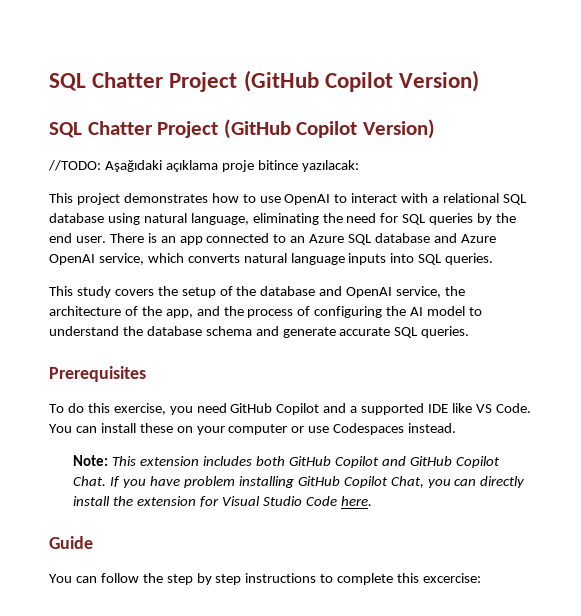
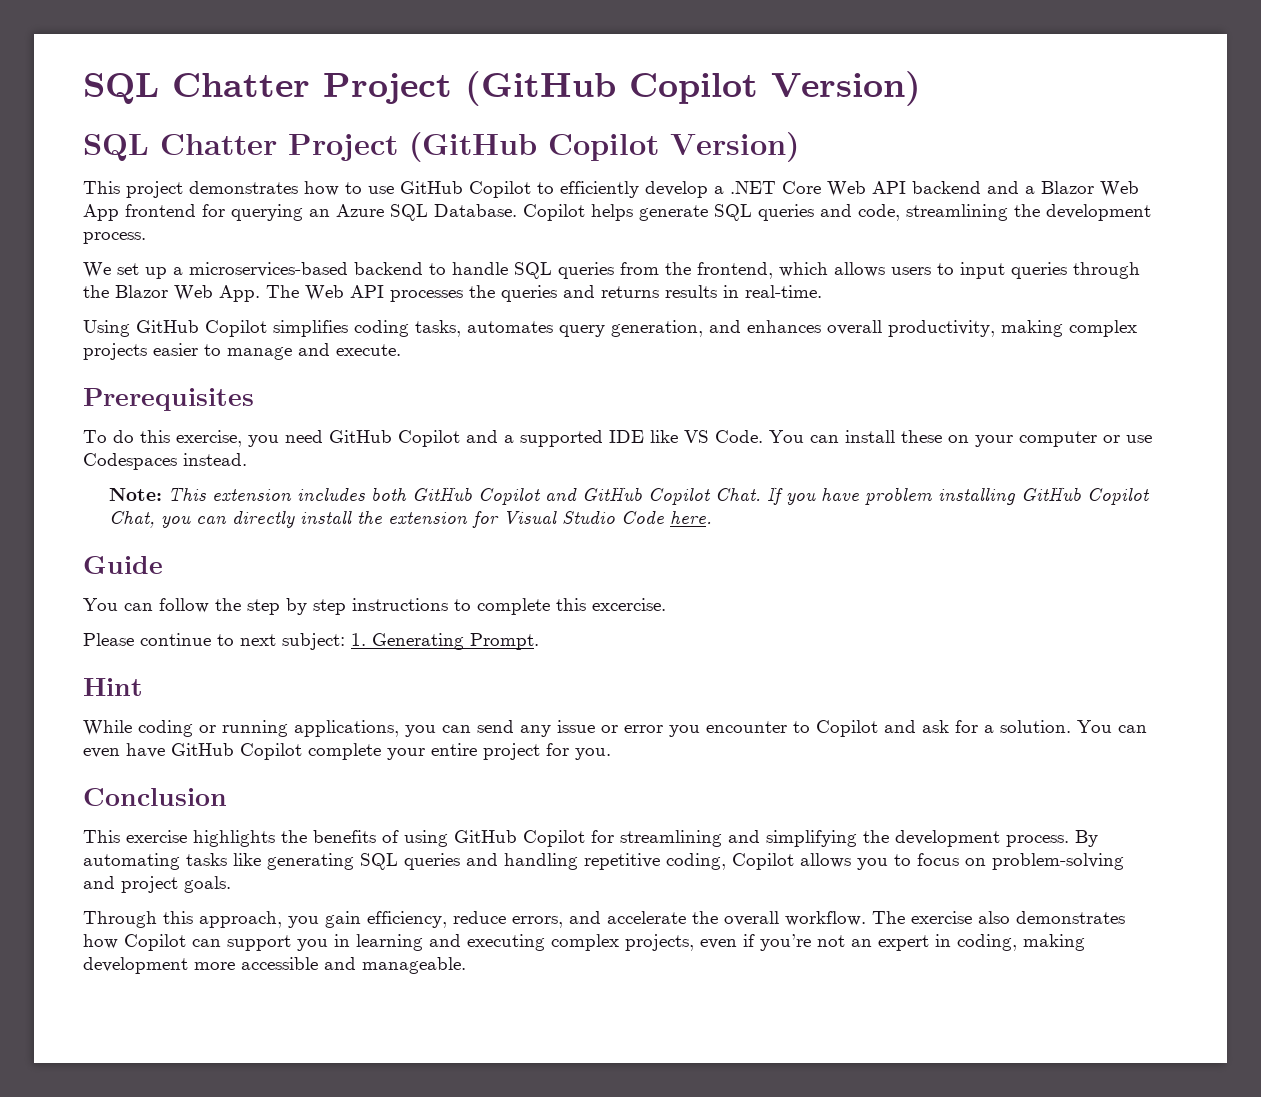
[48,160,359,172] // //TODO: Aşağıdaki açıklama proje bitince yazılacak: -> (799, 147) none
[284,193,527,205] [49,213,517,225] [49,233,496,245] [49,253,494,265] [49,286,466,298] [49,306,482,318] [49,326,470,338] OpenAI to interact with a relational SQL database using natural language, eliminating the need for SQL queries by the end user. There is an app connected to an Azure SQL database and Azure OpenAI service, which converts natural language inputs into SQL queries. // This study covers the setup of the database and OpenAI service, the architecture of the app, and the process of configuring the AI model to understand the database schema and generate accurate SQL queries. -> [400,181,1139,198] [83,204,1151,221] [83,232,146,244] [83,262,1140,279] [83,285,822,302] [83,320,1137,337] [83,343,401,360] GitHub Copilot to efficiently develop a .NET Core Web API backend and a Blazor Web App frontend for querying an Azure SQL Database. Copilot helps generate SQL queries and code, streamlining the development process. // We set up a microservices-based backend to handle SQL queries from the frontend, which allows users to input queries through the Blazor Web App. The Web API processes the queries and returns results in real-time. // Using GitHub Copilot simplifies coding tasks, automates query generation, and enhances overall productivity, making complex projects easier to manage and execute.
[423,573,482,583] excercise: -> [592,598,666,611] [83,633,539,650] [83,678,143,696] [83,720,1147,737] [83,743,611,760] [83,788,227,806] [83,830,1098,847] [83,853,1124,870] [83,876,231,893] [83,911,1125,928] [83,934,1085,951] [83,957,466,974] excercise. // Please continue to next subject: 1. Generating Prompt. // Hint // While coding or running applications, you can send any issue or error you encounter to Copilot and ask for a solution. You can even have GitHub Copilot complete your entire project for you. // Conclusion // This exercise highlights the benefits of using GitHub Copilot for streamlining and simplifying the development process. By automating tasks like generating SQL queries and handling repetitive coding, Copilot allows you to focus on problem-solving and project goals. // Through this approach, you gain efficiency, reduce errors, and accelerate the overall workflow. The exercise also demonstrates how Copilot can support you in learning and executing complex projects, even if you’re not an expert in coding, making development more accessible and manageable.

